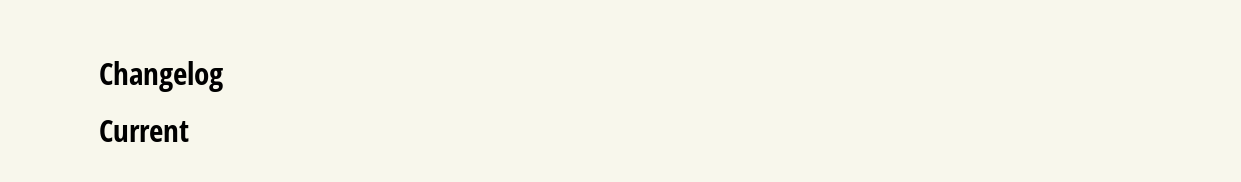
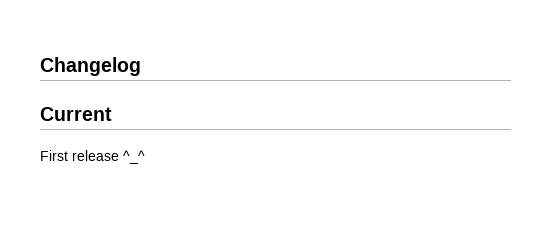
(189, 131) none -> [40,150,145,164] // First release ^_^

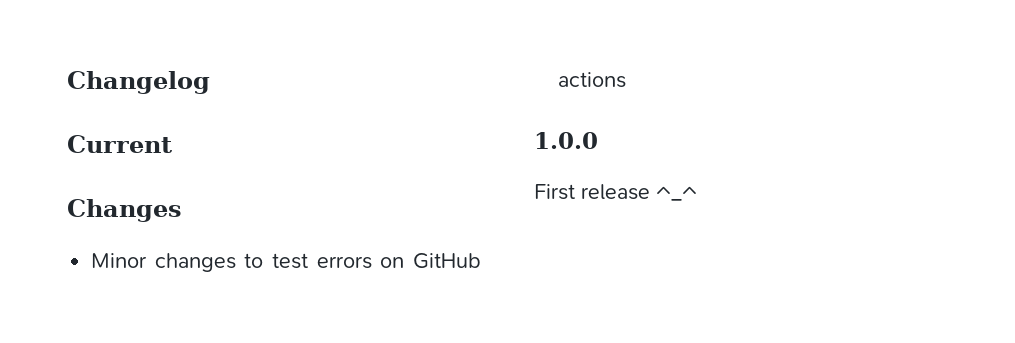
(112, 114) none -> [67,199,182,222] [91,253,481,272] [558,72,627,88] [534,132,598,149] // Changes // Minor changes to test errors on GitHub actions // 1.0.0

